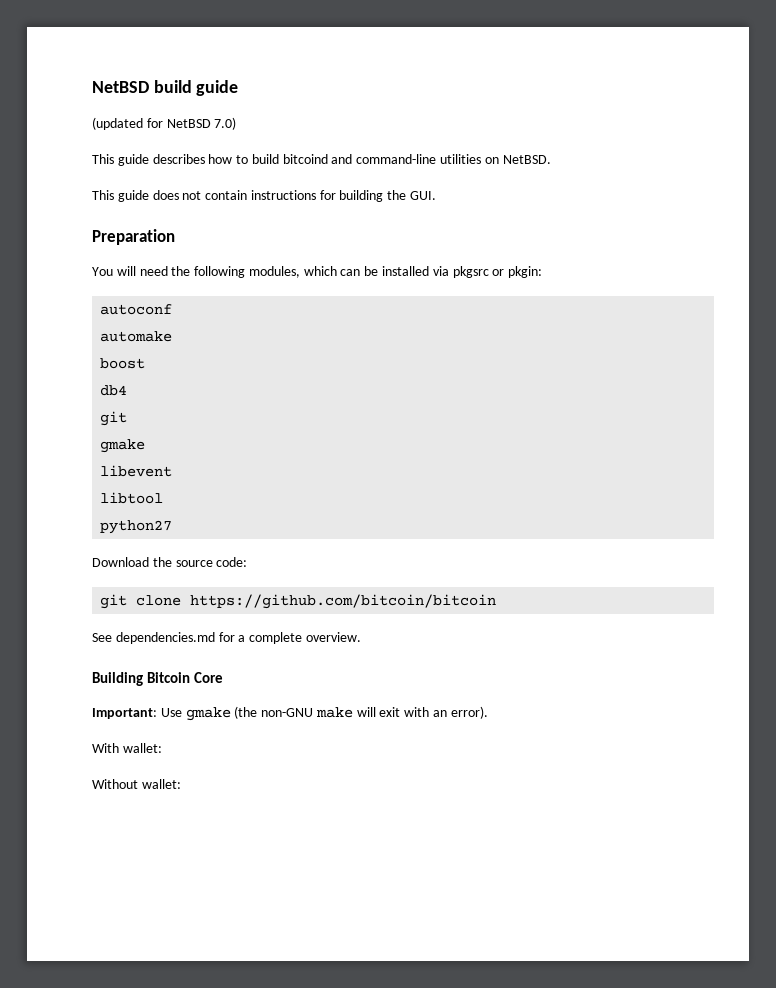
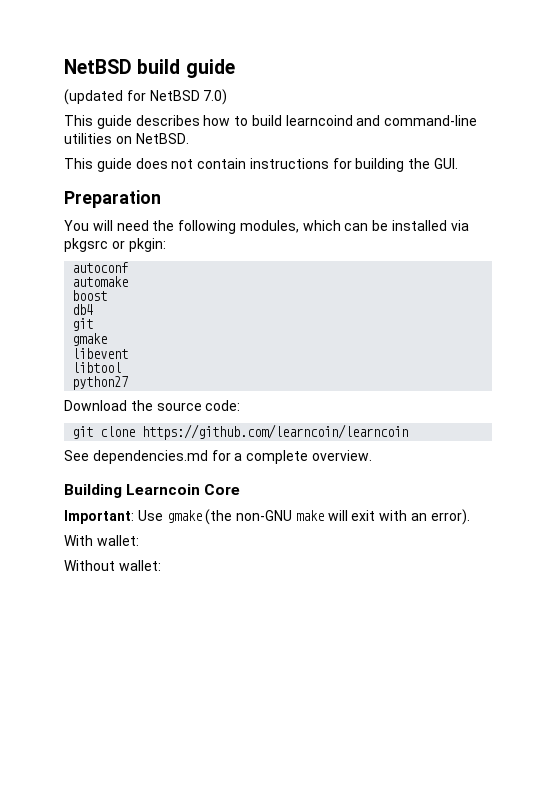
[282,154,328,164] bitcoind -> [285,115,353,126] learncoind
[190,594,497,609] https://github.com/bitcoin/bitcoin -> [142,424,409,440] https://github.com/learncoin/learncoin
[147,672,191,683] Bitcoin -> [126,484,201,495] Learncoin

